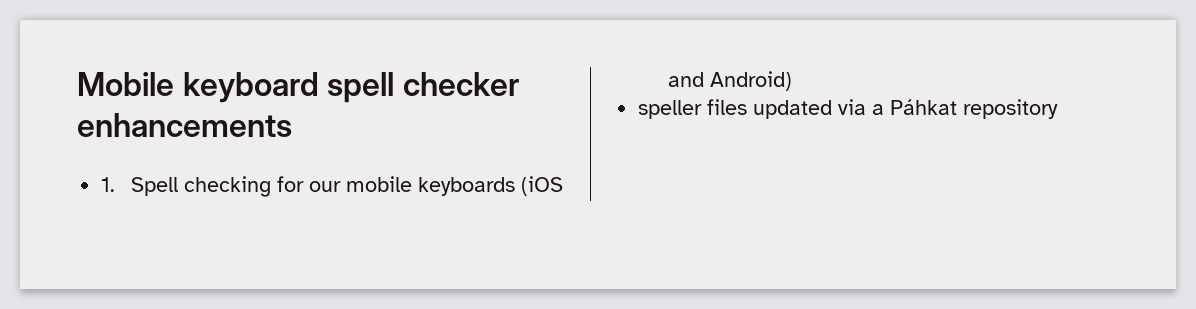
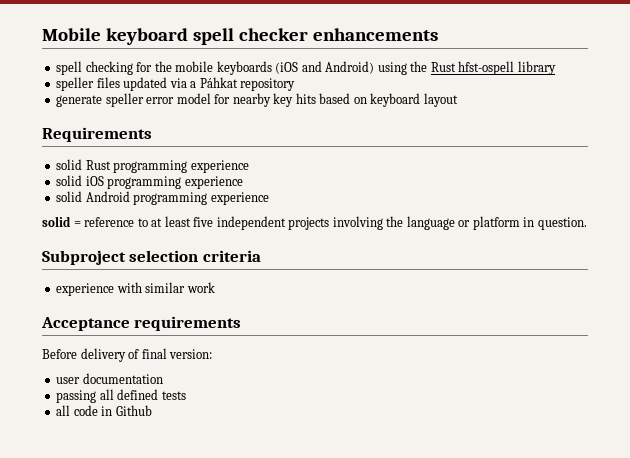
[101,177,178,196] 1. Spell -> [56,61,83,75] spell
[308,181,341,192] our -> [154,61,172,72] the
(792, 81) none -> [377,61,556,75] using the Rust hfst-ospell library
(1059, 109) none -> [56,93,458,107] [42,127,152,142] [56,159,249,173] [56,175,243,189] [56,191,269,205] [42,216,587,230] [42,250,261,265] [56,282,215,296] [41,316,242,331] [42,348,213,362] [56,373,163,384] [56,389,186,403] [56,405,152,416] // generate speller error model for nearby key hits based on keyboard layout // Requirements // solid Rust programming experience // solid iOS programming experience // solid Android programming experience // solid = reference to at least five independent projects involving the language or platform in question. // Subproject selection criteria // experience with similar work // Acceptance requirements // Before delivery of final version: // user documentation // passing all defined tests // all code in Github

